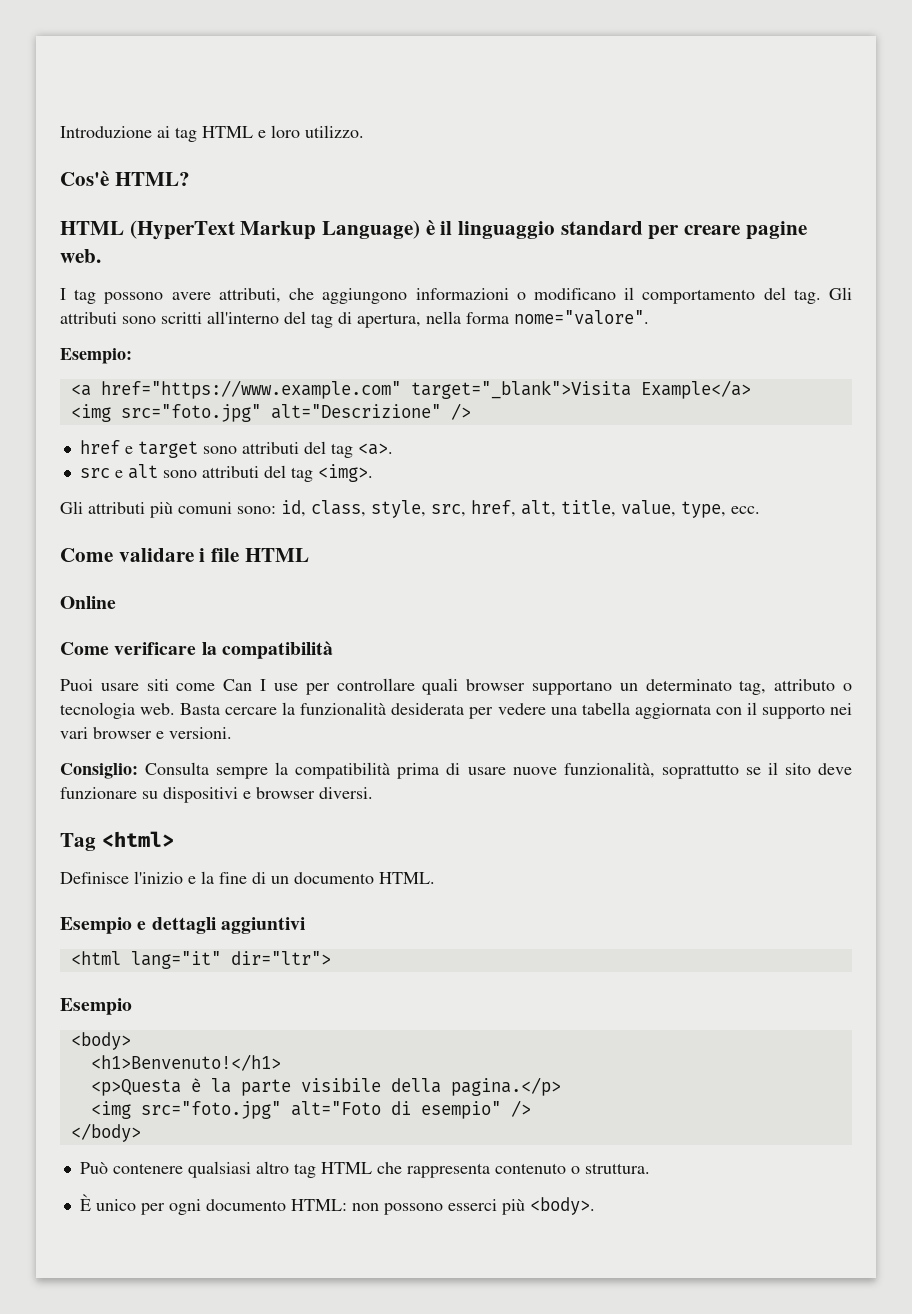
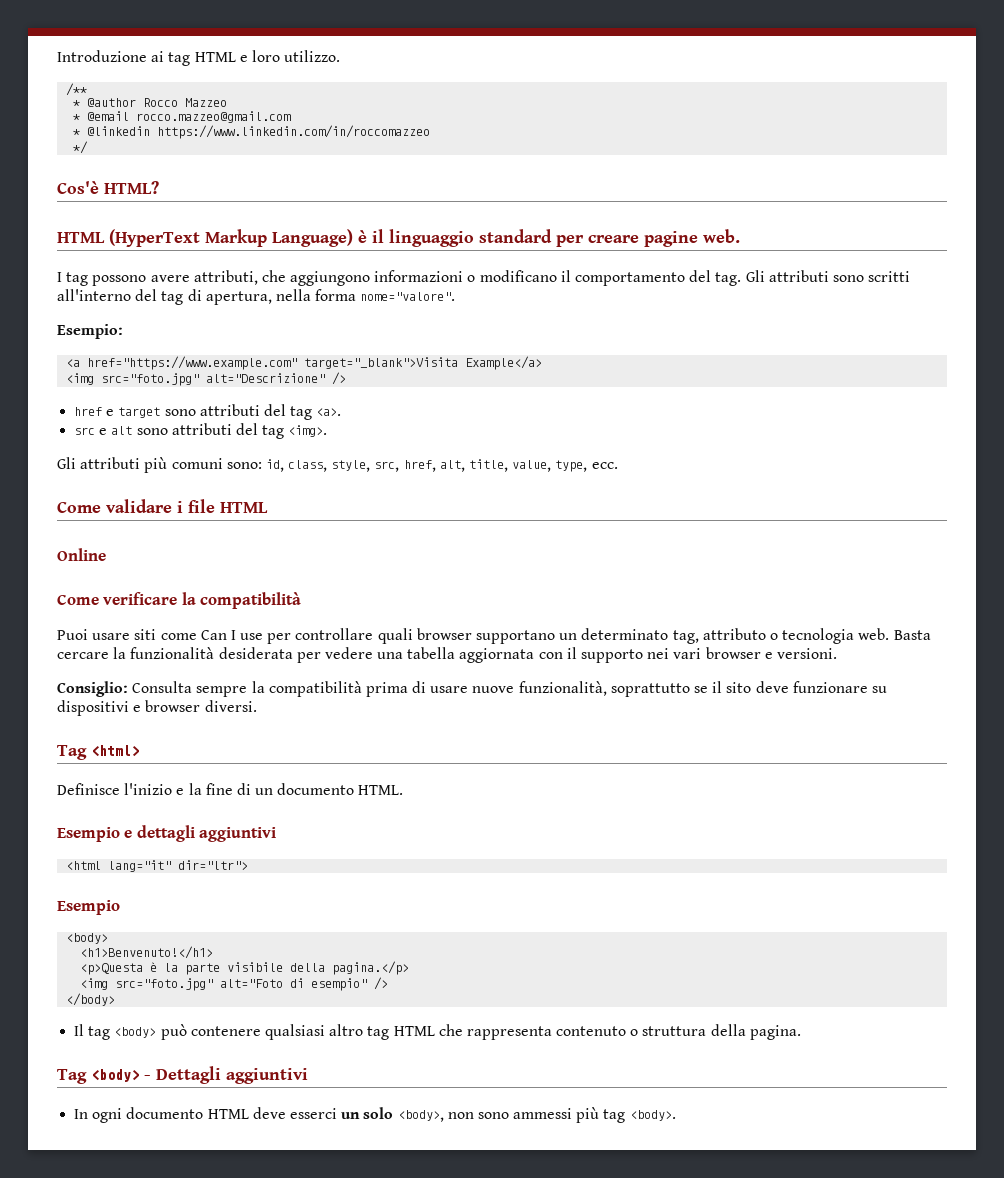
(364, 131) none -> [66,83,88,96] [73,98,228,107] [73,111,292,123] [73,125,431,139] [73,141,89,154] // /** // * @author Rocco Mazzeo // * @email rocco.mazzeo@gmail.com // * @linkedin https://www.linkedin.com/in/roccomazzeo // */
[79,1162,108,1174] Può -> [74,1024,187,1040] Il tag <body> può
[584,1163,650,1174] [79,1194,525,1215] struttura. // È unico per ogni documento HTML: non possono esserci più -> [642,1024,801,1040] [57,1066,308,1084] [74,1107,626,1123] struttura della pagina. // Tag <body> - Dettagli aggiuntivi // In ogni documento HTML deve esserci un solo <body>, non sono ammessi più tag

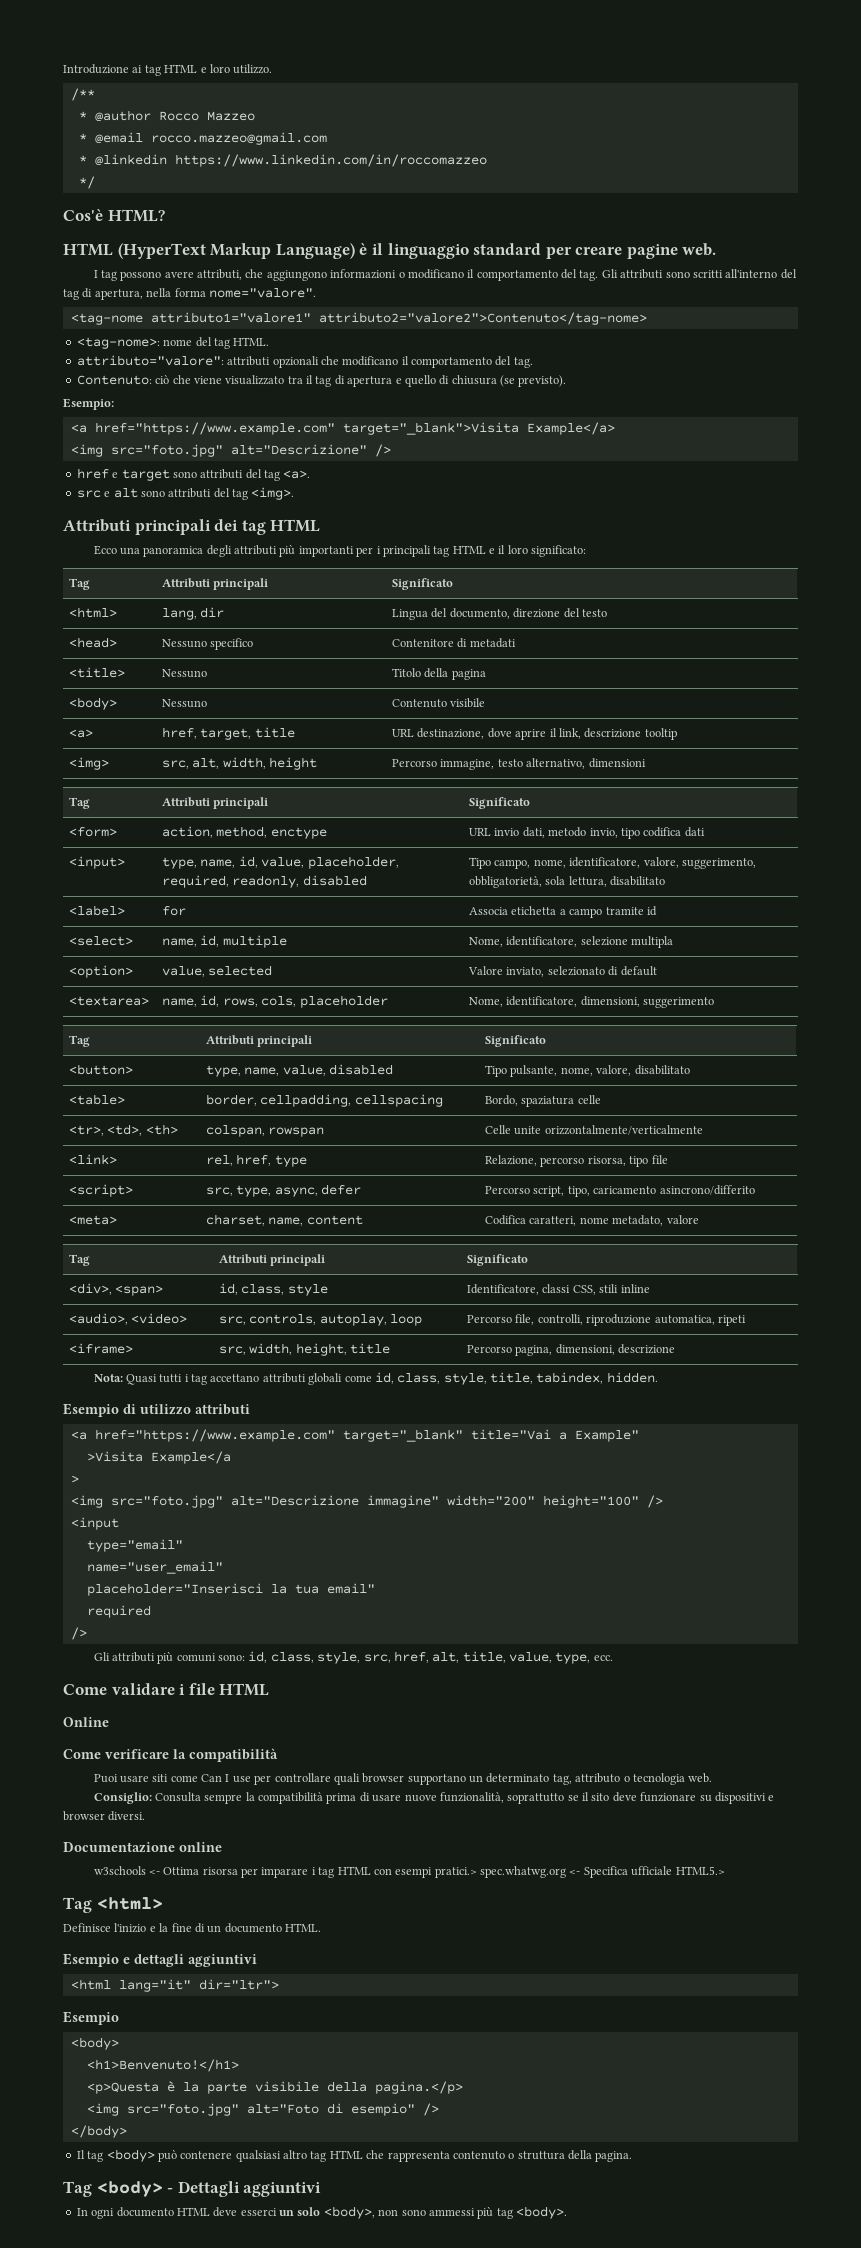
(456, 296) none -> [70,312,647,325] [76,337,270,349] [76,355,533,368] [76,375,567,387] // <tag-nome attributo1="valore1" attributo2="valore2">Contenuto</tag-nome> // <tag-nome>: nome del tag HTML. // attributo="valore": attributi opzionali che modificano il comportamento del tag. // Contenuto: ciò che viene visualizzato tra il tag di apertura e quello di chiusura (se previsto).
(328, 431) none -> [63,519,321,535] [93,544,587,557] [69,578,91,590] [162,578,269,590] [392,578,454,590] [69,607,118,618] [162,607,225,620] [392,608,607,620] [69,637,118,648] [162,638,254,650] [392,638,516,648] [69,667,126,678] [162,669,208,678] [392,668,486,680] [69,697,118,710] [162,699,208,708] [392,698,486,708] [69,729,94,738] [162,727,295,740] [392,728,677,740] [69,757,110,770] [162,757,318,770] [392,758,646,770] [69,797,91,809] [162,797,269,809] [469,797,531,809] [69,827,118,837] [162,826,327,839] [469,827,705,839] [69,856,126,869] [162,856,399,869] [162,875,367,888] [469,857,756,869] [469,876,666,888] [69,905,126,916] [162,906,187,916] [469,906,657,918] [69,936,134,946] [162,935,287,948] [469,936,674,948] [69,965,134,978] [162,965,273,977] [468,966,657,977] [69,996,150,1006] [162,995,388,1008] [469,996,715,1008] [69,1035,91,1047] [206,1035,313,1047] [485,1035,547,1047] [69,1064,134,1075] [206,1064,394,1077] [485,1065,690,1077] [69,1094,126,1105] [206,1094,443,1107] [485,1095,601,1107] [69,1124,178,1136] [206,1125,325,1137] [485,1125,703,1135] [69,1154,118,1165] [206,1154,307,1167] [485,1155,668,1167] [69,1184,134,1197] [206,1184,362,1197] [485,1185,755,1197] [69,1215,118,1225] [206,1214,363,1226] [485,1215,699,1226] [69,1254,91,1266] [219,1254,326,1266] [467,1254,529,1266] [69,1283,164,1296] [219,1283,328,1296] [467,1284,650,1295] [69,1313,188,1325] [219,1314,423,1326] [467,1314,746,1326] [69,1343,134,1354] [219,1343,391,1356] [467,1344,676,1356] [93,1372,658,1385] [63,1403,250,1417] [70,1429,639,1442] [86,1451,231,1464] [70,1475,79,1483] [70,1495,663,1508] [70,1517,119,1530] [86,1539,183,1552] [86,1561,223,1574] [86,1583,375,1596] [86,1605,151,1618] [70,1627,87,1640] // Attributi principali dei tag HTML // Ecco una panoramica degli attributi più importanti per i principali tag HTML e il loro significato: // Tag | Attributi principali | Significato // <html> | lang, dir | Lingua del documento, direzione del testo // <head> | Nessuno specifico | Contenitore di metadati // <title> | Nessuno | Titolo della pagina // <body> | Nessuno | Contenuto visibile // <a> | href, target, title | URL destinazione, dove aprire il link, descrizione tooltip // <img> | src, alt, width, height | Percorso immagine, testo alternativo, dimensioni // Tag | Attributi principali | Significato // <form> | action, method, enctype | URL invio dati, metodo invio, tipo codifica dati // <input> | type, name, id, value, placeholder, required, readonly, disabled | Tipo campo, nome, identificatore, valore, suggerimento, obbligatorietà, sola lettura, disabilitato // <label> | for | Associa etichetta a campo tramite id // <select> | name, id, multiple | Nome, identificatore, selezione multipla // <option> | value, selected | Valore inviato, selezionato di default // <textarea> | name, id, rows, cols, placeholder | Nome, identificatore, dimensioni, suggerimento // Tag | Attributi principali | Significato // <button> | type, name, value, disabled | Tipo pulsante, nome, valore, disabilitato // <table> | border, cellpadding, cellspacing | Bordo, spaziatura celle // <tr>, <td>, <th> | colspan, rowspan | Celle unite orizzontalmente/verticalmente // <link> | rel, href, type | Relazione, percorso risorsa, tipo file // <script> | src, type, async, defer | Percorso script, tipo, caricamento asincrono/differito // <meta> | charset, name, content | Codifica caratteri, nome metadato, valore // Tag | Attributi principali | Significato // <div>, <span> | id, class, style | Identificatore, classi CSS, stili inline // <audio>, <video> | src, controls, autoplay, loop | Percorso file, controlli, riproduzione automatica, ripeti // <iframe> | src, width, height, title | Percorso pagina, dimensioni, descrizione // Nota: Quasi tutti i tag accettano attributi globali come id, class, style, title, tabindex, hidden. // Esempio di utilizzo attributi // <a href="https://www.example.com" target="_blank" title="Vai a Example" // >Visita Example</a // > // <img src="foto.jpg" alt="Descrizione immagine" width="200" height="100" /> // <input // type="email" // name="user_email" // placeholder="Inserisci la tua email" // required // />
[893,630,931,640] [57,647,837,663] Basta cercare la funzionalità desiderata per vedere una tabella aggiornata con il supporto nei vari browser e versioni. -> (713, 1778) none
(257, 706) none -> [63,1842,222,1853] [93,1866,725,1878] // Documentazione online // w3schools <- Ottima risorsa per imparare i tag HTML con esempi pratici.> spec.whatwg.org <- Specifica ufficiale HTML5.>

